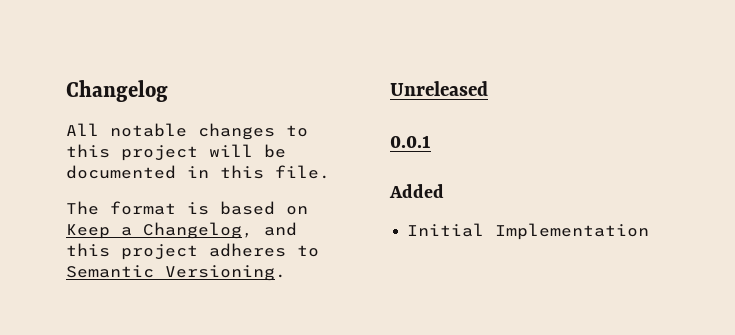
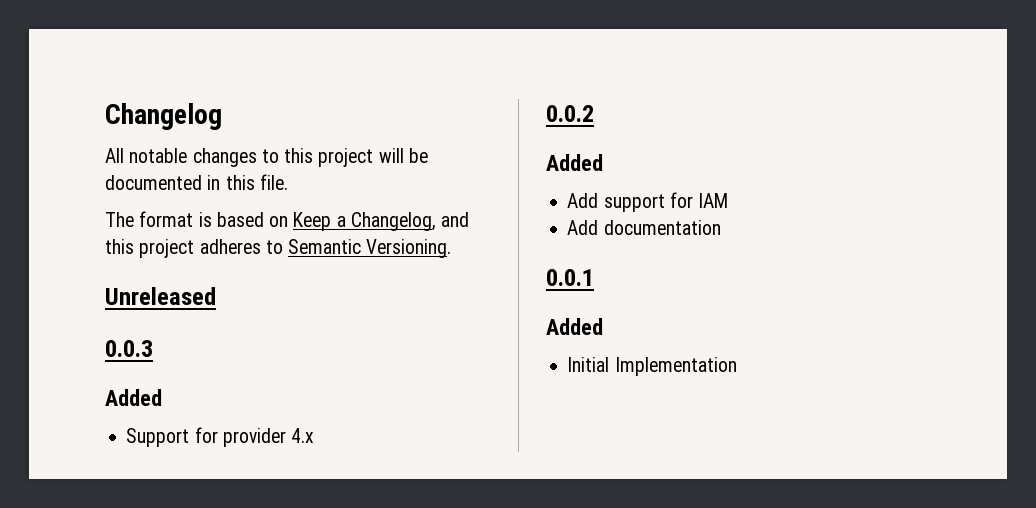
(488, 88) none -> [105,340,153,357] [105,389,162,406] [126,427,315,447] [546,105,594,122] [546,154,603,171] [567,192,729,212] [567,220,721,235] // 0.0.3 // Added // Support for provider 4.x // 0.0.2 // Added // Add support for IAM // Add documentation

